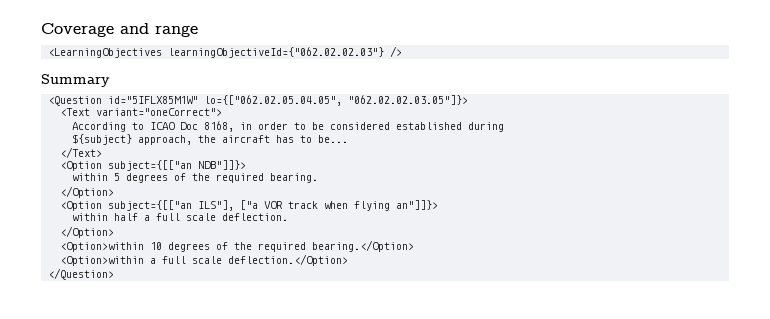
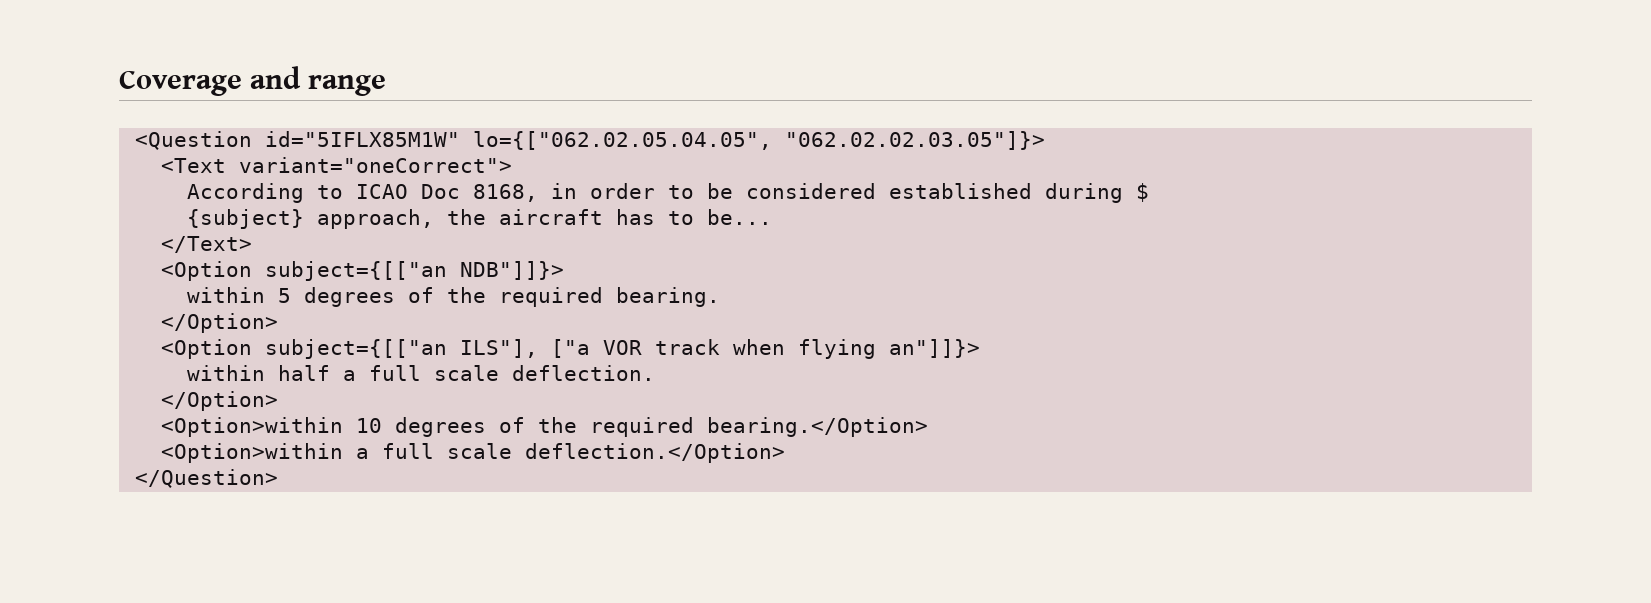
[47,46,402,58] [41,74,110,87] // <LearningObjectives learningObjectiveId={"062.02.02.03"} /> // Summary -> (386, 85) none
[71,134,132,145] // ${subject} -> [1135,183,1149,202] [186,209,304,229] $ // {subject}

